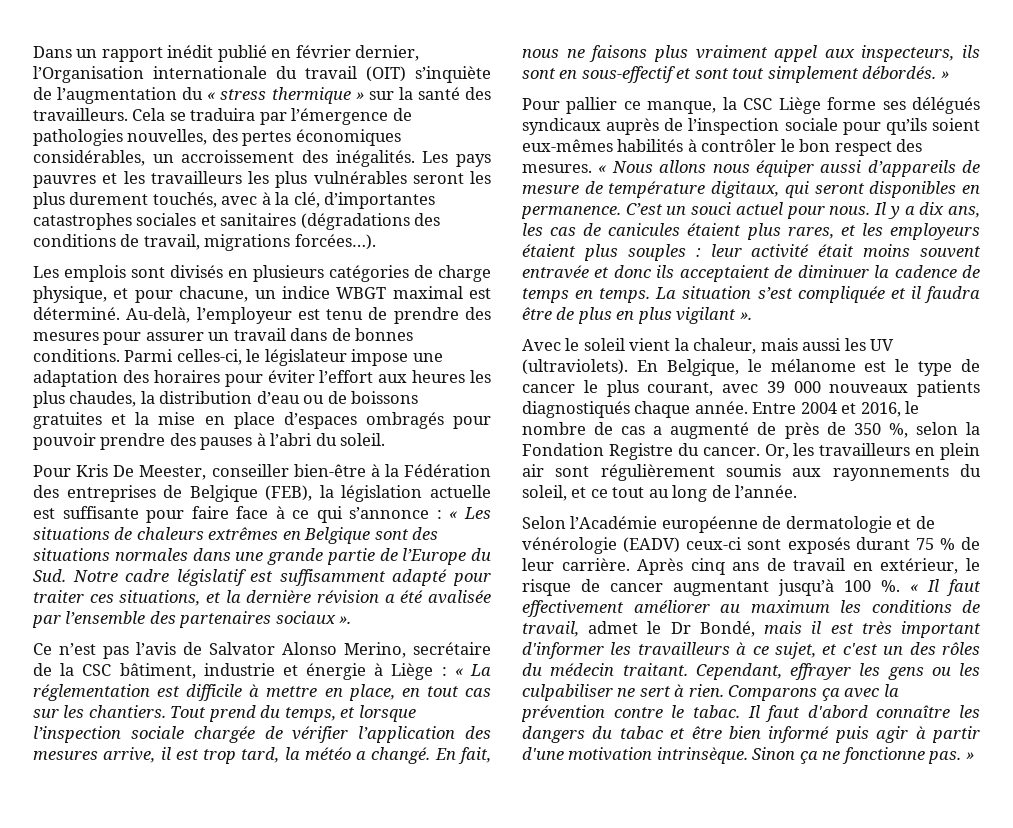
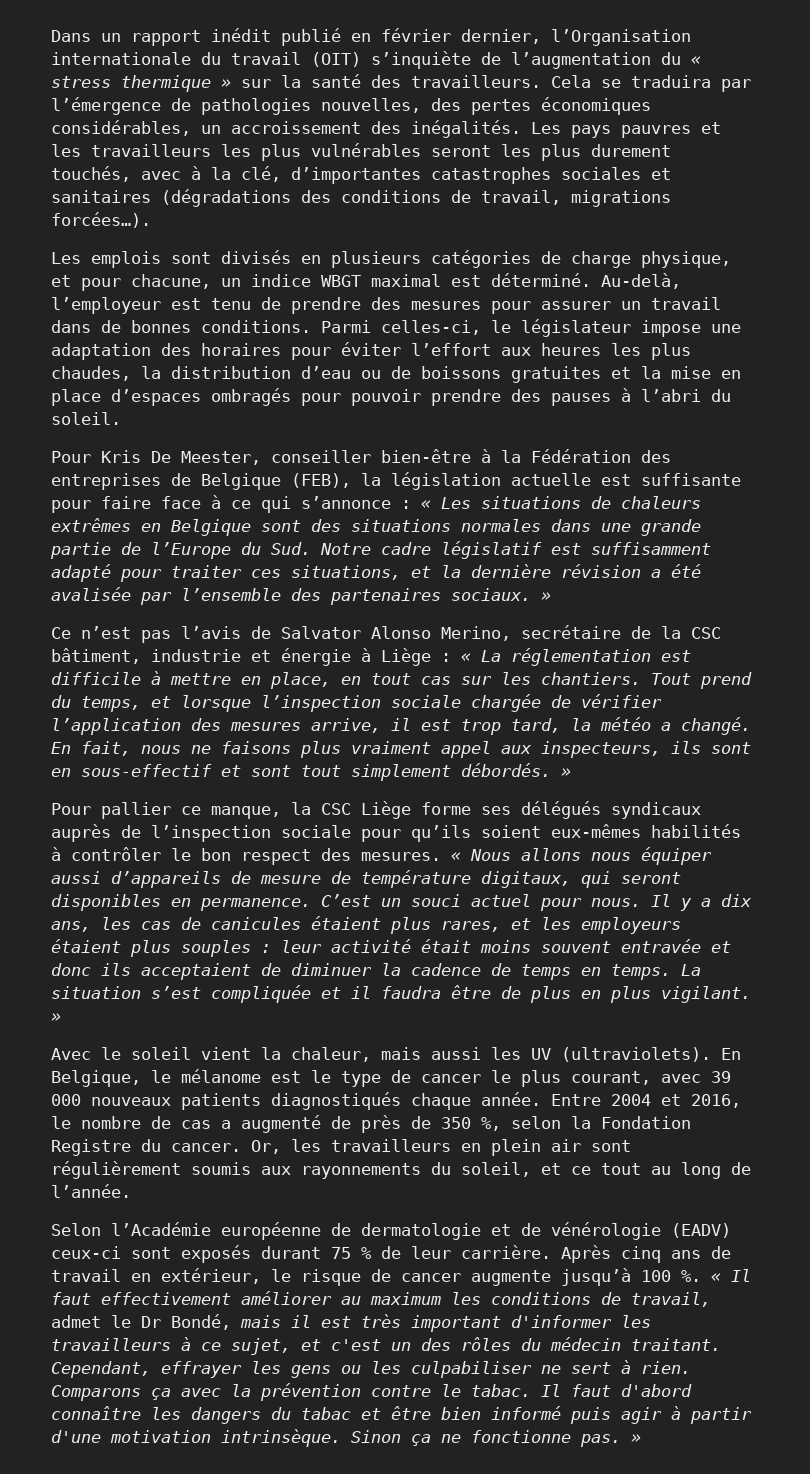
[275,611,352,624] sociaux ». -> [451,588,551,601] sociaux. »
[676,307,752,324] vigilant ». -> [661,986,751,1003] [51,1013,61,1022] vigilant. »
[673,581,769,596] augmentant -> [471,1270,551,1286] augmente

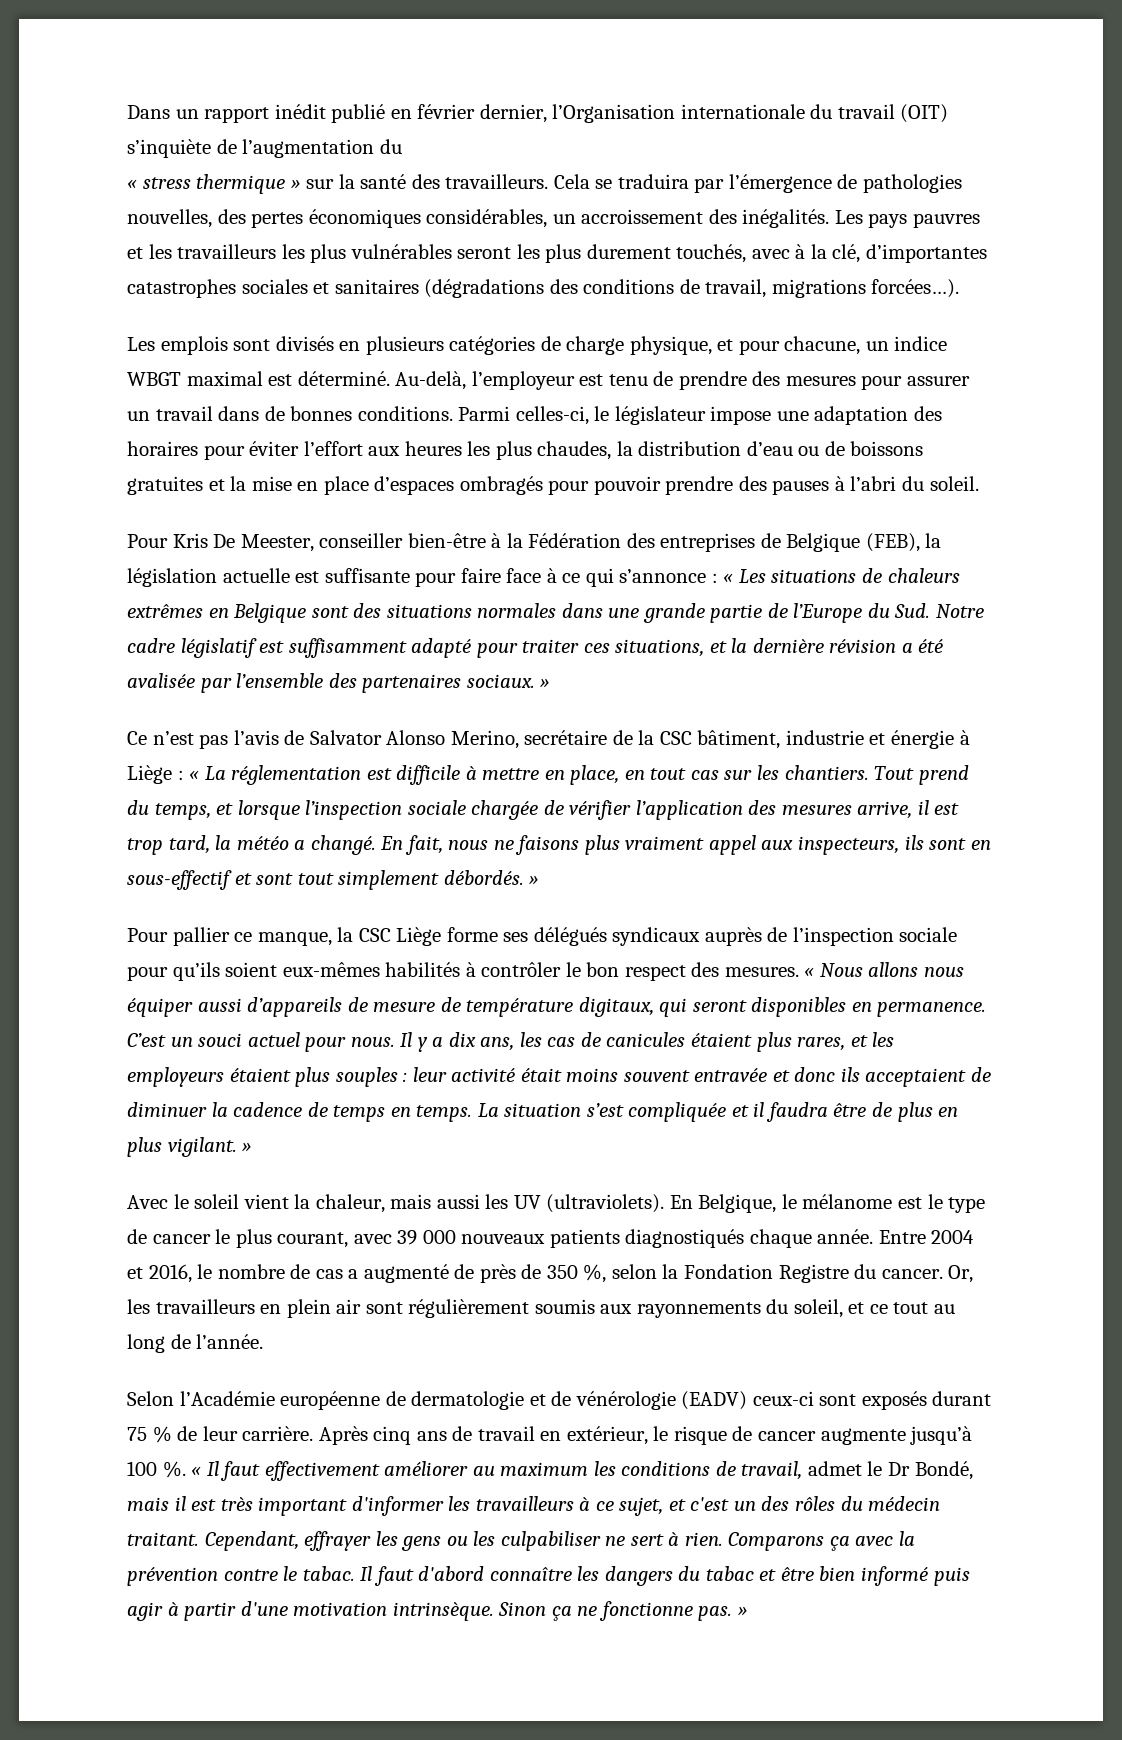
(681, 58) none -> (402, 146) //

